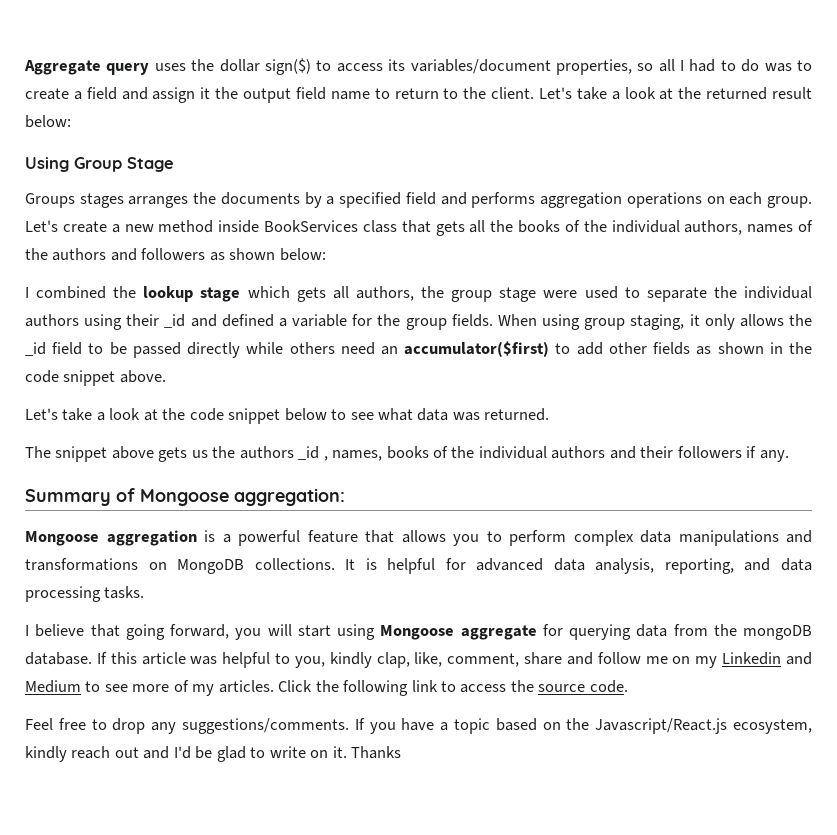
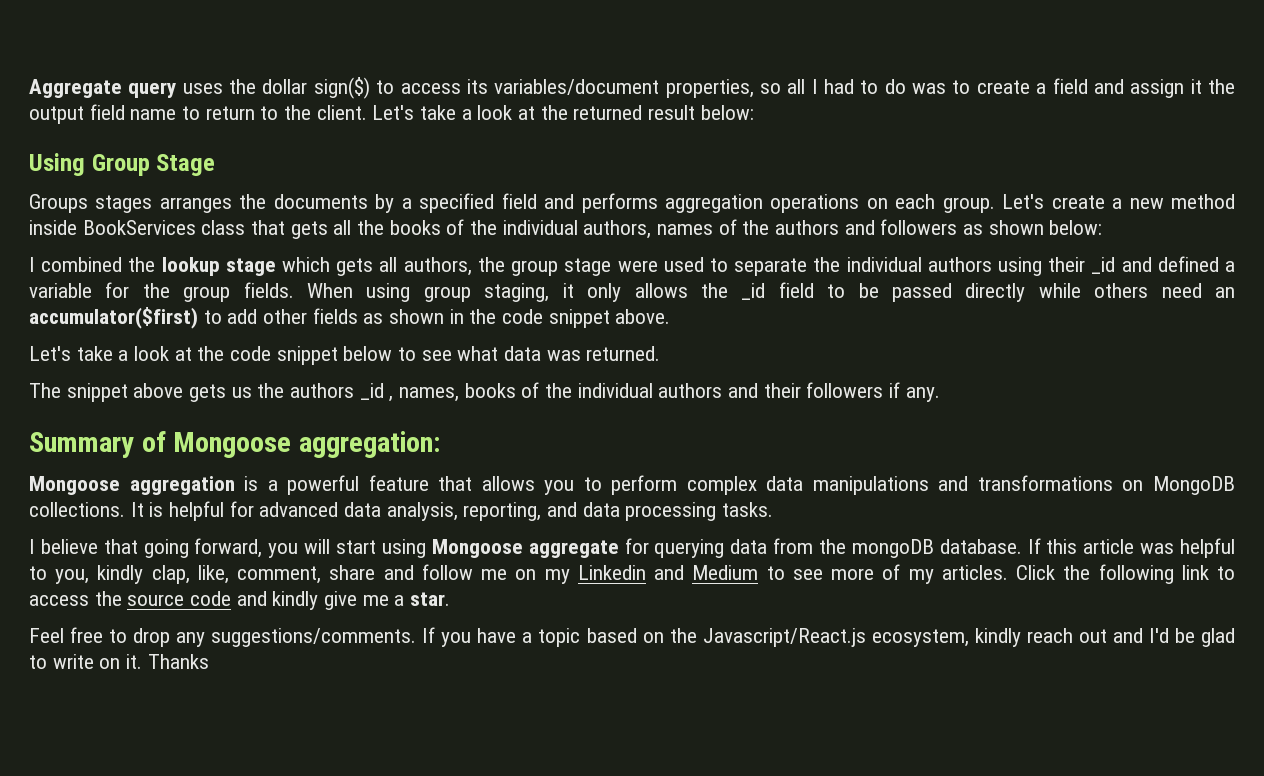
[589,680,628,693] code. -> [190,591,451,610] code and kindly give me a star.

